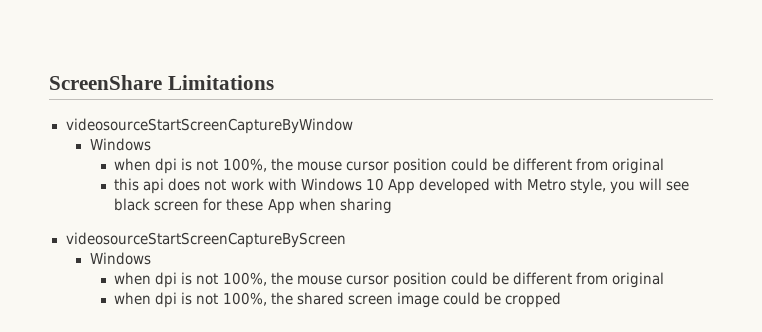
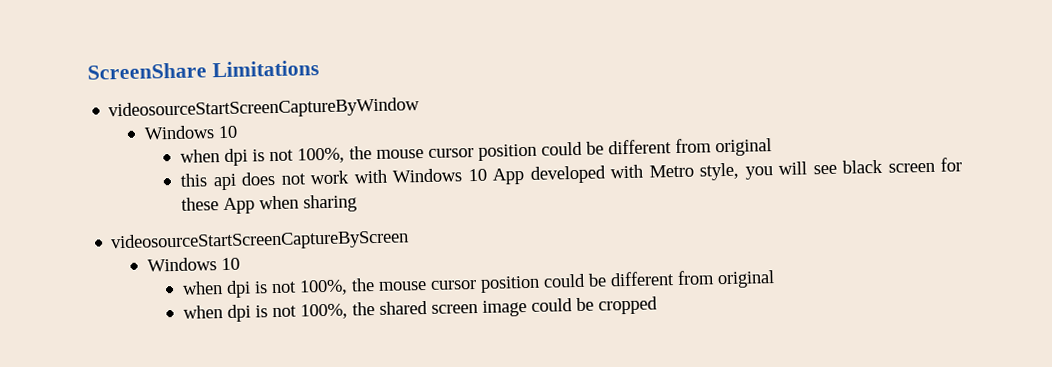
(151, 144) none -> [217,125,238,139] 10
(151, 258) none -> [220,257,240,271] 10

